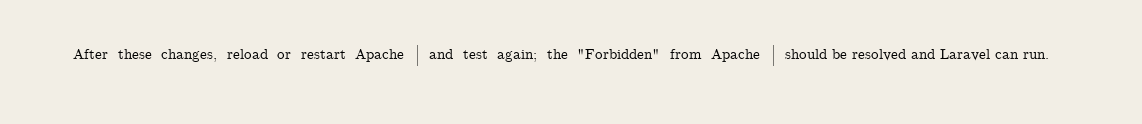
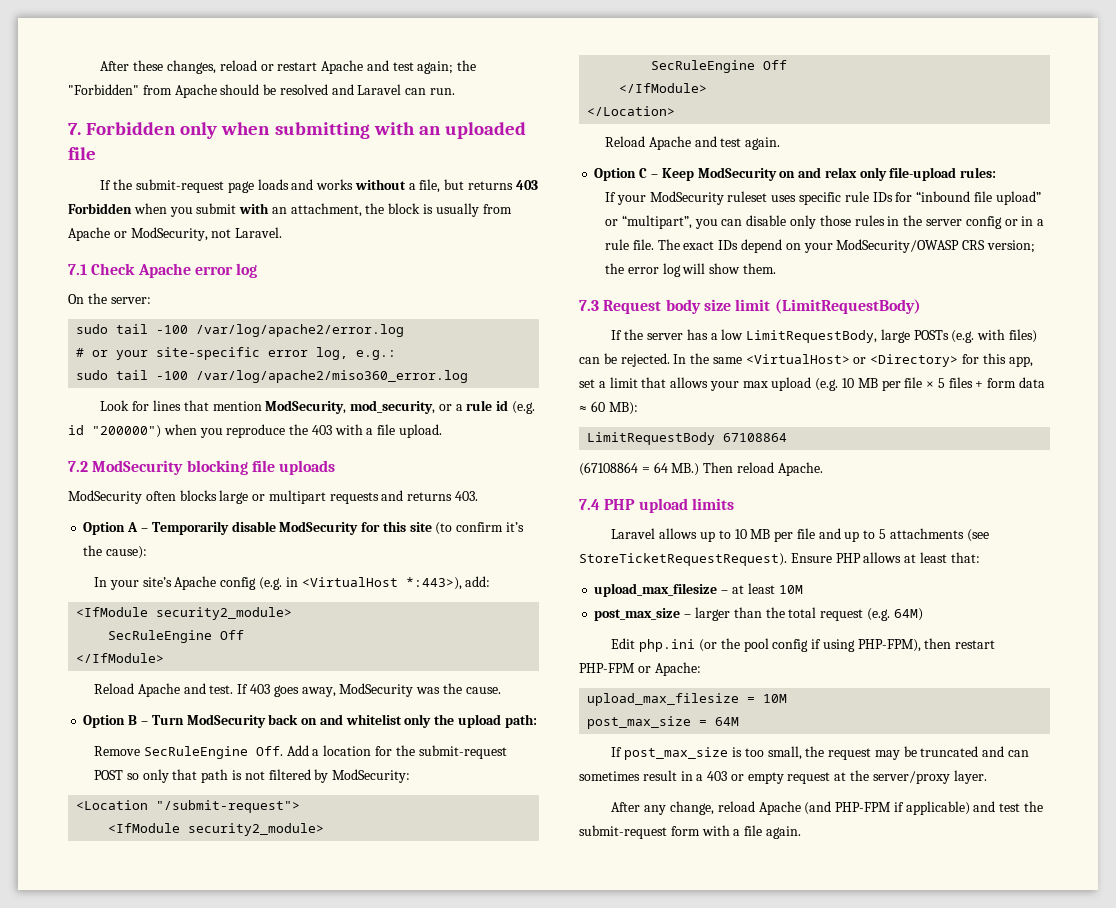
(1049, 55) none -> [68,122,526,139] [68,147,96,160] [100,179,538,193] [68,203,512,217] [68,227,283,241] [68,263,258,278] [68,293,151,304] [76,324,405,337] [76,347,397,360] [76,370,469,383] [100,400,536,414] [68,424,443,438] [68,460,336,475] [68,490,479,504] [83,521,524,535] [83,545,148,559] [94,576,491,590] [76,607,293,620] [108,630,245,643] [76,653,165,663] [94,683,501,697] [83,714,537,728] [94,745,507,759] [94,769,411,783] [76,800,301,813] [108,823,325,836] [651,60,788,73] [619,83,708,93] [587,106,676,116] [605,136,781,150] [594,167,997,181] [605,191,1041,205] [605,215,1045,229] [605,239,1035,253] [605,263,777,277] [579,299,921,314] [611,329,1038,343] [579,353,1033,367] [579,377,1046,391] [579,401,638,415] [587,432,788,445] [579,462,823,476] [579,498,734,513] [611,528,989,542] [579,552,980,566] [594,583,803,597] [594,607,923,621] [611,638,996,652] [579,662,701,676] [587,693,788,706] [587,716,740,729] [611,746,1030,760] [579,770,987,784] [611,801,1044,815] [579,825,801,839] // 7. Forbidden only when submitting with an uploaded file // If the submit-request page loads and works without a file, but returns 403 Forbidden when you submit with an attachment, the block is usually from Apache or ModSecurity, not Laravel. // 7.1 Check Apache error log // On the server: // sudo tail -100 /var/log/apache2/error.log // # or your site-specific error log, e.g.: // sudo tail -100 /var/log/apache2/miso360_error.log // Look for lines that mention ModSecurity, mod_security, or a rule id (e.g. id "200000") when you reproduce the 403 with a file upload. // 7.2 ModSecurity blocking file uploads // ModSecurity often blocks large or multipart requests and returns 403. // Option A – Temporarily disable ModSecurity for this site (to confirm it’s the cause): // In your site’s Apache config (e.g. in <VirtualHost *:443>), add: // <IfModule security2_module> // SecRuleEngine Off // </IfModule> // Reload Apache and test. If 403 goes away, ModSecurity was the cause. // Option B – Turn ModSecurity back on and whitelist only the upload path: // Remove SecRuleEngine Off. Add a location for the submit-request POST so only that path is not filtered by ModSecurity: // <Location "/submit-request"> // <IfModule security2_module> // SecRuleEngine Off // </IfModule> // </Location> // Reload Apache and test again. // Option C – Keep ModSecurity on and relax only file-upload rules: // If your ModSecurity ruleset uses specific rule IDs for “inbound file upload” or “multipart”, you can disable only those rules in the server config or in a rule file. The exact IDs depend on your ModSecurity/OWASP CRS version; the error log will show them. // 7.3 Request body size limit (LimitRequestBody) // If the server has a low LimitRequestBody, large POSTs (e.g. with files) can be rejected. In the same <VirtualHost> or <Directory> for this app, set a limit that allows your max upload (e.g. 10 MB per file × 5 files + form data ≈ 60 MB): // LimitRequestBody 67108864 // (67108864 = 64 MB.) Then reload Apache. // 7.4 PHP upload limits // Laravel allows up to 10 MB per file and up to 5 attachments (see StoreTicketRequestRequest). Ensure PHP allows at least that: // upload_max_filesize – at least 10M // post_max_size – larger than the total request (e.g. 64M) // Edit php.ini (or the pool config if using PHP-FPM), then restart PHP-FPM or Apache: // upload_max_filesize = 10M // post_max_size = 64M // If post_max_size is too small, the request may be truncated and can sometimes result in a 403 or empty request at the server/proxy layer. // After any change, reload Apache (and PHP-FPM if applicable) and test the submit-request form with a file again.

